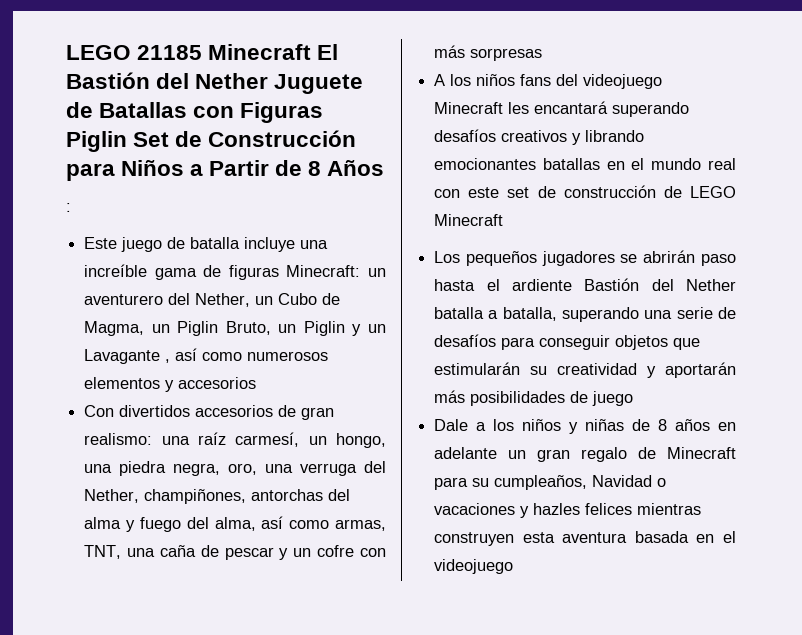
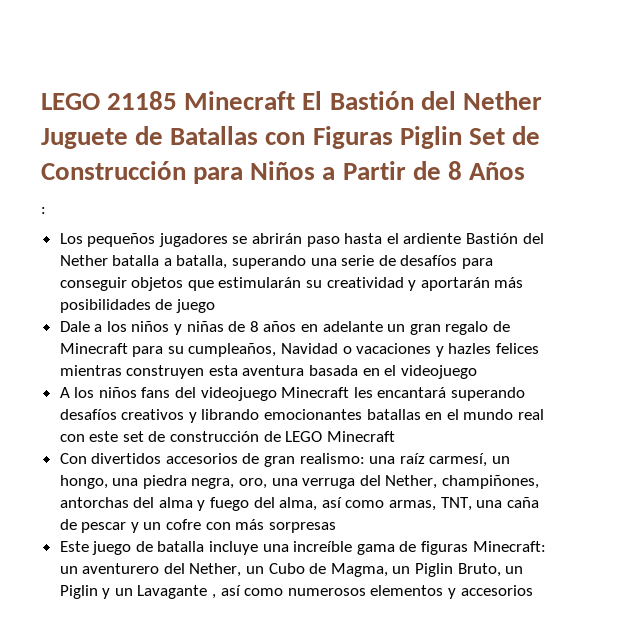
[84,237,329,252] [84,264,386,280] [84,293,341,307] [84,321,387,336] [84,348,329,364] [84,377,257,392] [84,405,335,420] [84,432,386,448] [84,461,386,476] [84,489,351,504] [84,516,386,532] [84,545,386,560] [434,45,543,61] [434,74,663,89] [434,101,690,117] [434,129,645,145] [434,158,736,170] [434,185,736,198] [434,214,504,226] // Este juego de batalla incluye una increíble gama de figuras Minecraft: un aventurero del Nether, un Cubo de Magma, un Piglin Bruto, un Piglin y un Lavagante , así como numerosos elementos y accesorios // Con divertidos accesorios de gran realismo: una raíz carmesí, un hongo, una piedra negra, oro, una verruga del Nether, champiñones, antorchas del alma y fuego del alma, así como armas, TNT, una caña de pescar y un cofre con más sorpresas // A los niños fans del videojuego Minecraft les encantará superando desafíos creativos y librando emocionantes batallas en el mundo real con este set de construcción de LEGO Minecraft -> (46, 210) none
(514, 566) none -> [59,387,526,401] [59,409,545,423] [59,431,395,442] [59,453,511,467] [59,475,540,489] [59,497,539,511] [59,519,336,533] [59,541,546,555] [59,563,524,577] [59,585,533,599] // A los niños fans del videojuego Minecraft les encantará superando desafíos creativos y librando emocionantes batallas en el mundo real con este set de construcción de LEGO Minecraft // Con divertidos accesorios de gran realismo: una raíz carmesí, un hongo, una piedra negra, oro, una verruga del Nether, champiñones, antorchas del alma y fuego del alma, así como armas, TNT, una caña de pescar y un cofre con más sorpresas // Este juego de batalla incluye una increíble gama de figuras Minecraft: un aventurero del Nether, un Cubo de Magma, un Piglin Bruto, un Piglin y un Lavagante , así como numerosos elementos y accesorios

